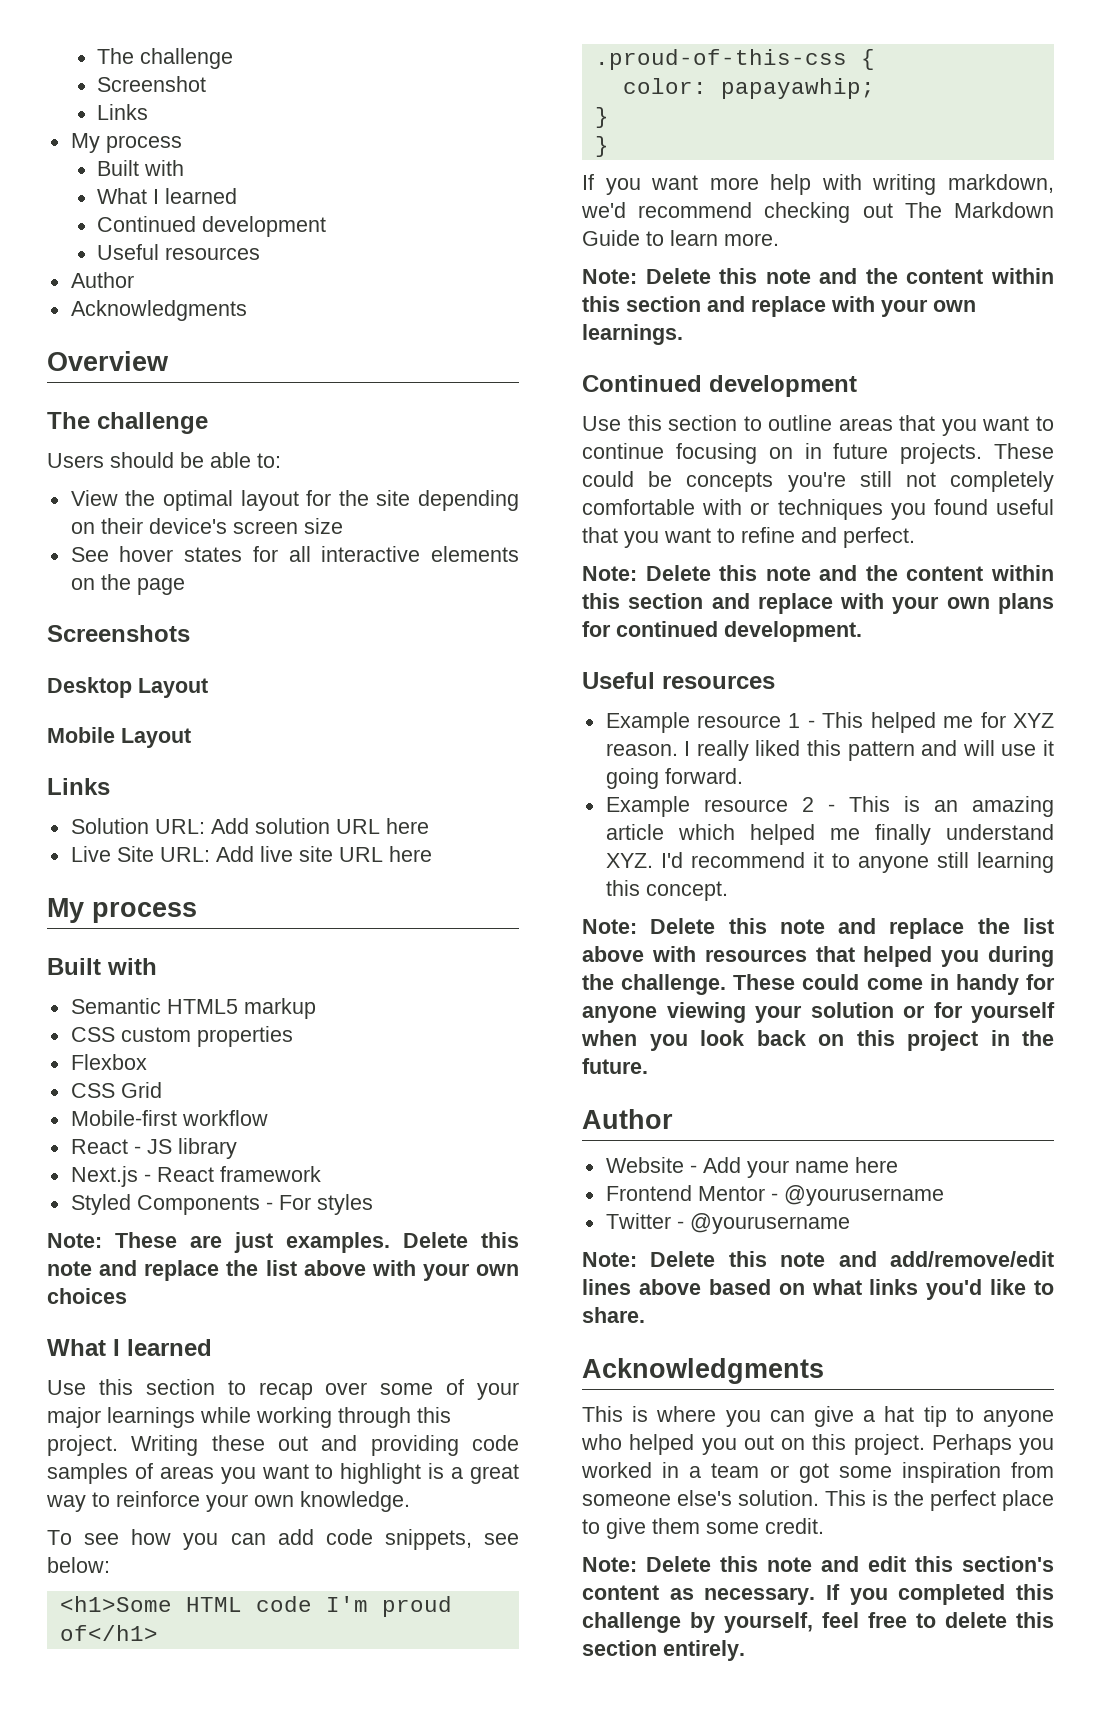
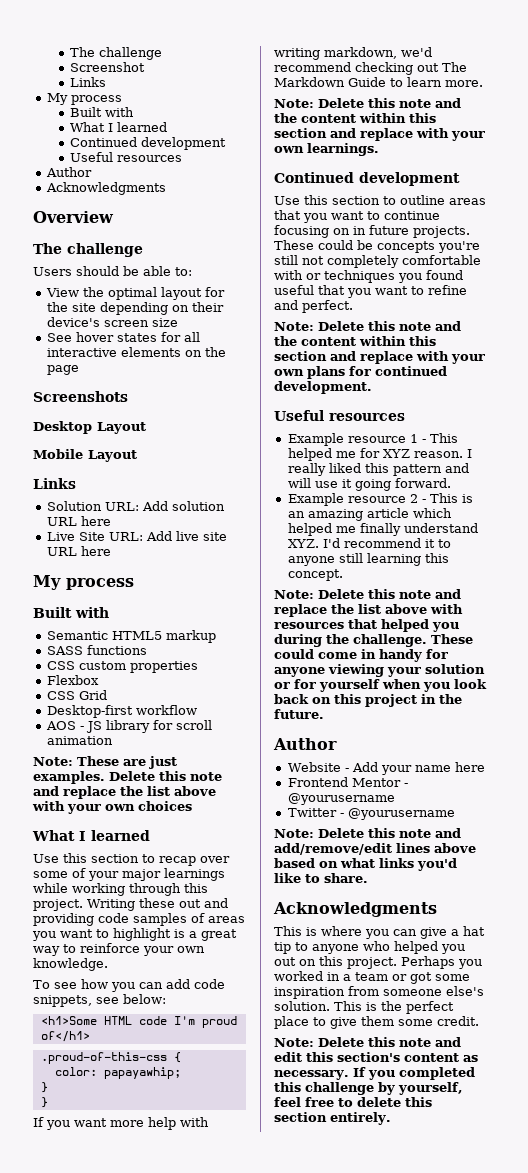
(316, 1008) none -> [46,645,147,655] // SASS functions
[70,1110,177,1126] Mobile-first -> [46,705,133,718] Desktop-first
[70,1139,128,1154] React -> [45,721,76,730] AOS
[70,1166,321,1187] [70,1194,373,1215] // Next.js - React framework // Styled Components - For styles -> [152,720,212,730] [46,736,113,745] for scroll animation

